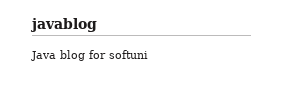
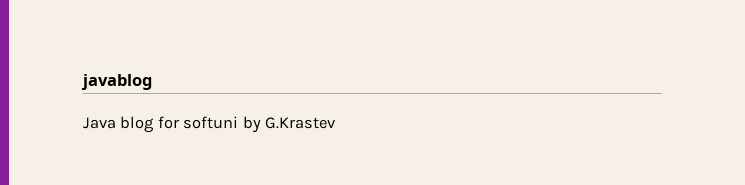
(148, 54) none -> [242,116,336,133] by G.Krastev

